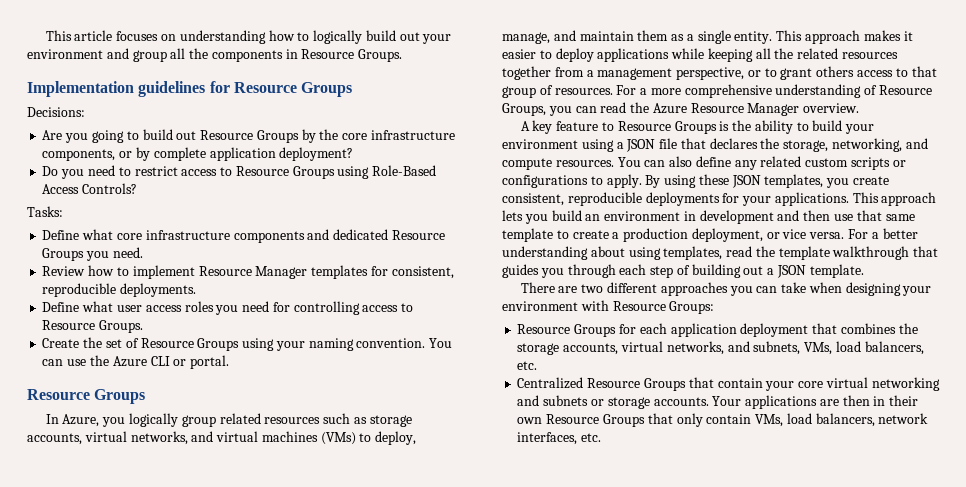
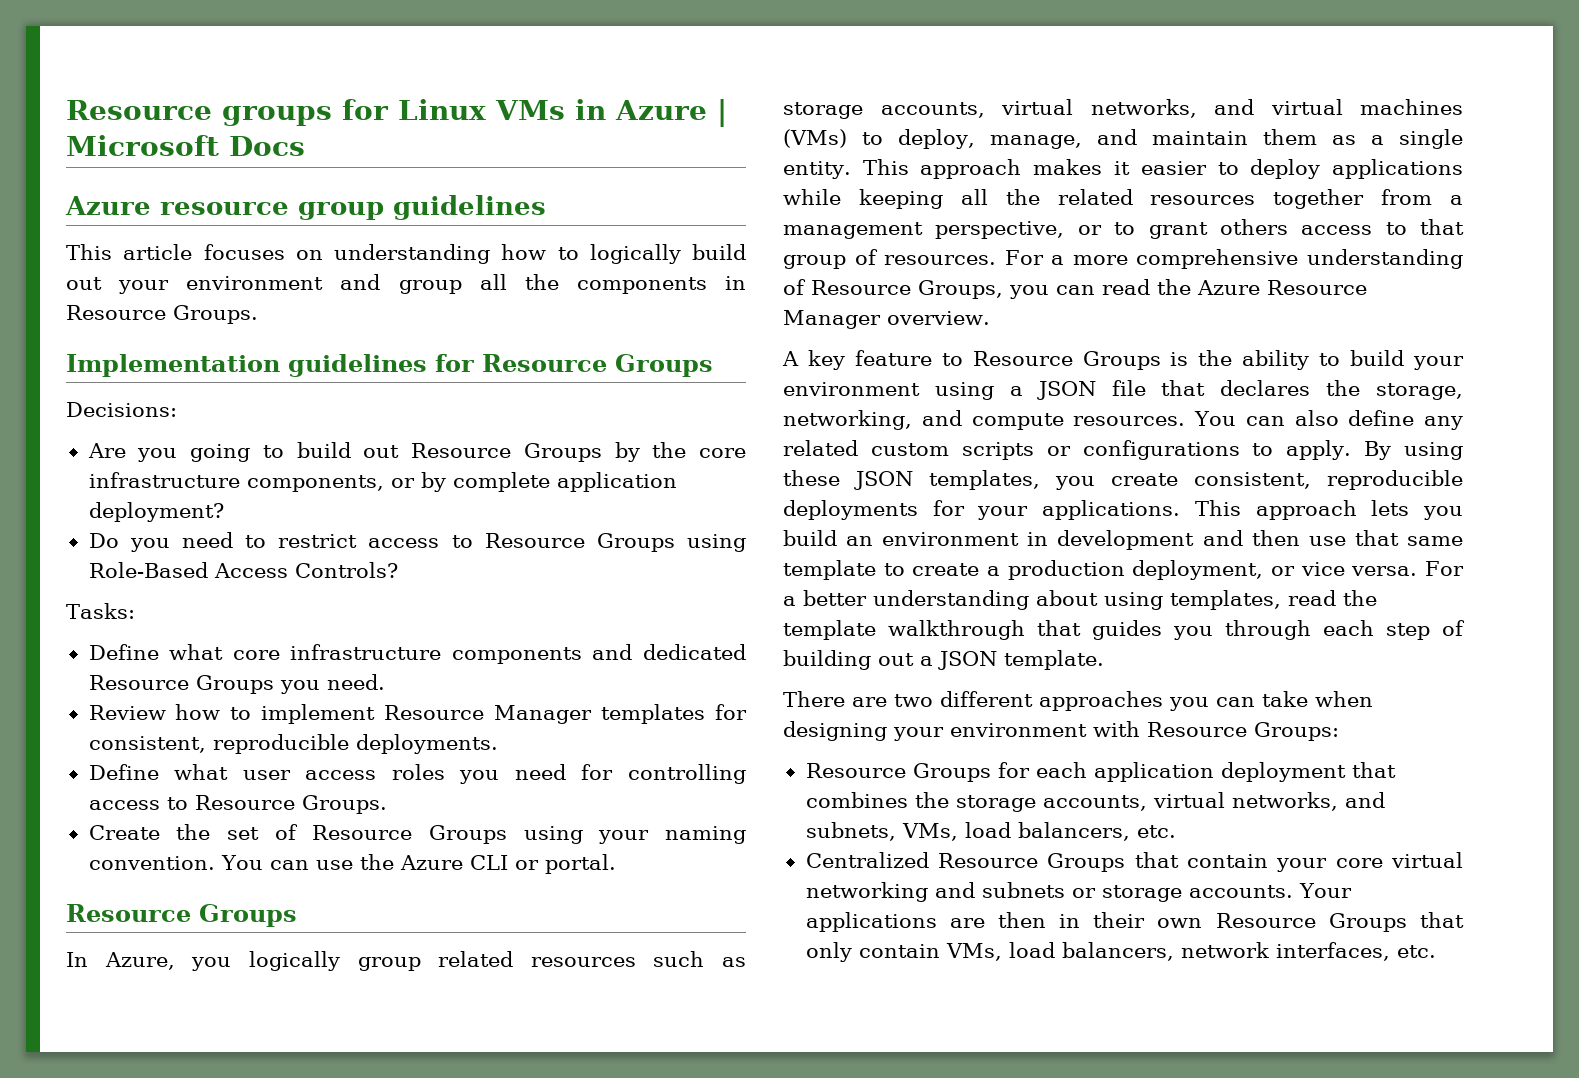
(45, 35) none -> [66,99,727,127] [66,135,305,156] [65,195,546,220] Resource groups for Linux VMs in Azure | Microsoft Docs // Azure resource group guidelines //

